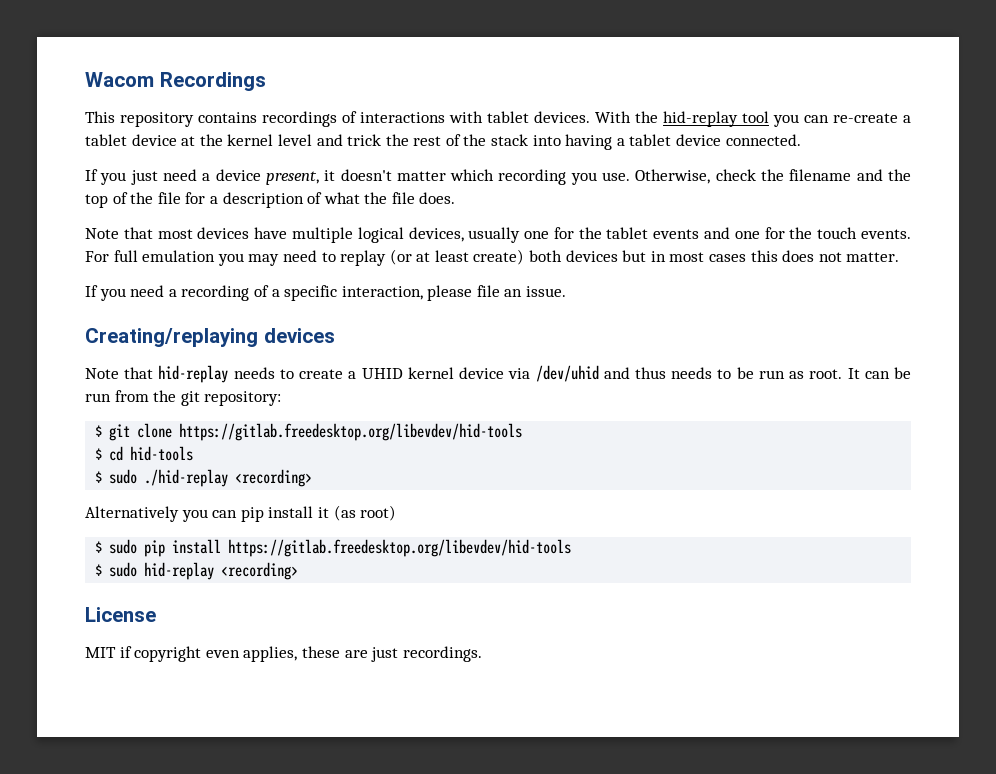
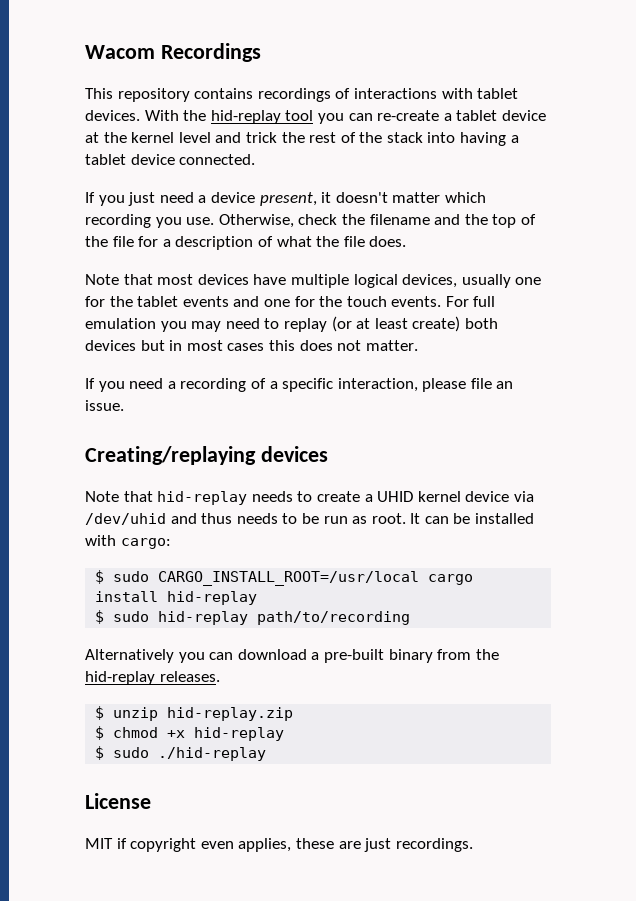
[85,390,282,406] [95,423,523,441] [95,446,194,461] [95,469,313,487] [85,505,397,522] [95,539,572,557] [95,562,299,580] run from the git repository: // $ git clone https://gitlab.freedesktop.org/libevdev/hid-tools // $ cd hid-tools // $ sudo ./hid-replay <recording> // Alternatively you can pip install it (as root) // $ sudo pip install https://gitlab.freedesktop.org/libevdev/hid-tools // $ sudo hid-replay <recording> -> [475,513,535,524] [85,535,171,549] [95,570,474,586] [95,591,258,605] [95,610,411,625] [85,649,499,663] [85,671,220,685] [95,706,294,721] [95,726,285,741] [95,746,267,761] installed with cargo: // $ sudo CARGO_INSTALL_ROOT=/usr/local cargo install hid-replay // $ sudo hid-replay path/to/recording // Alternatively you can download a pre-built binary from the hid-replay releases. // $ unzip hid-replay.zip // $ chmod +x hid-replay // $ sudo ./hid-replay

